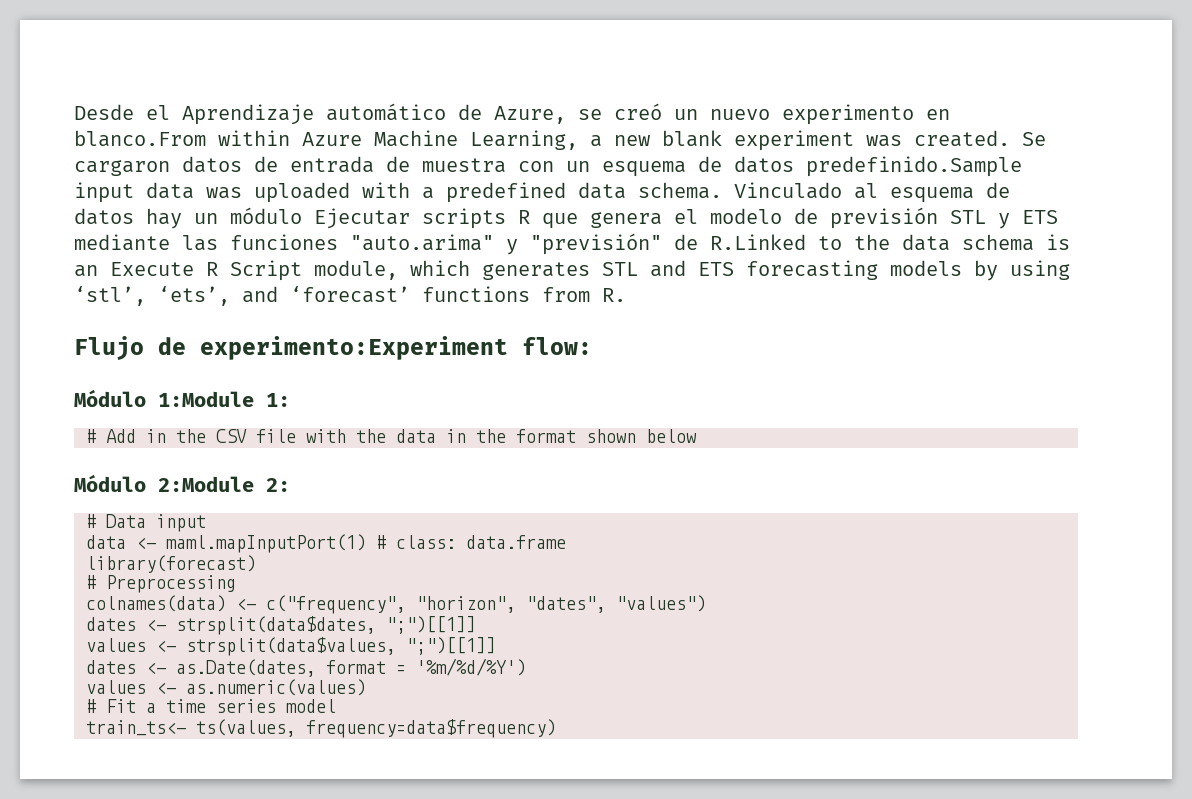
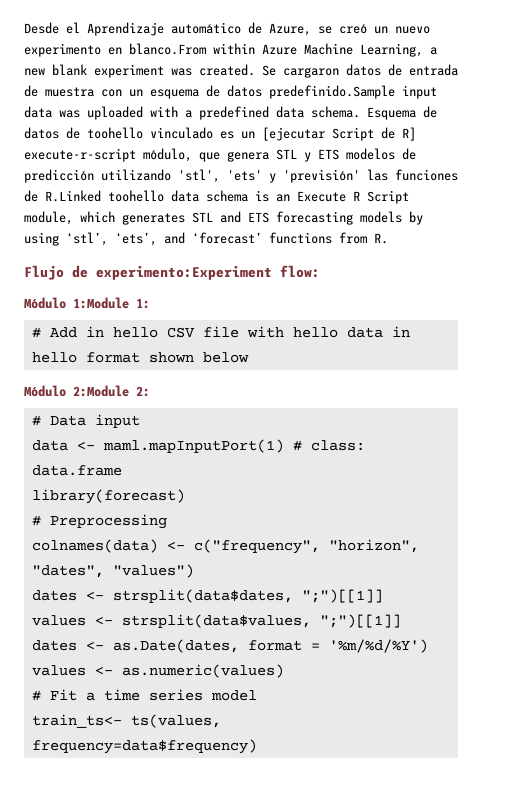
[734,182,1010,203] [74,207,1058,229] [74,233,890,255] Vinculado al esquema de datos hay un módulo Ejecutar scripts R que genera el modelo de previsión STL y ETS mediante las funciones "auto.arima" y "previsión" de R.Linked to the -> [367,106,437,120] [24,127,416,141] [24,148,416,162] [24,169,458,183] [24,190,164,202] Esquema de datos de toohello vinculado es un [ejecutar Script de R] execute-r-script módulo, que genera STL y ETS modelos de predicción utilizando 'stl', 'ets' y 'previsión' las funciones de R.Linked toohello
[176,429,206,443] the -> [112,327,158,338] hello
[356,429,386,443] the -> [292,327,338,338] hello
[476,429,506,443] the -> [31,352,77,363] hello

